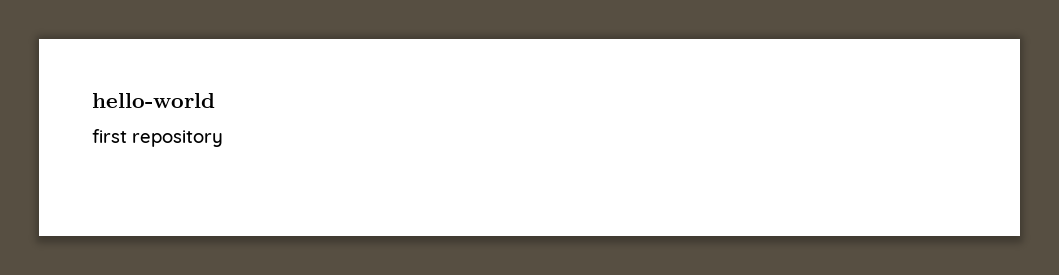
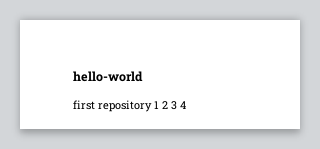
(223, 138) none -> [154,101,186,110] 1 2 3 4

